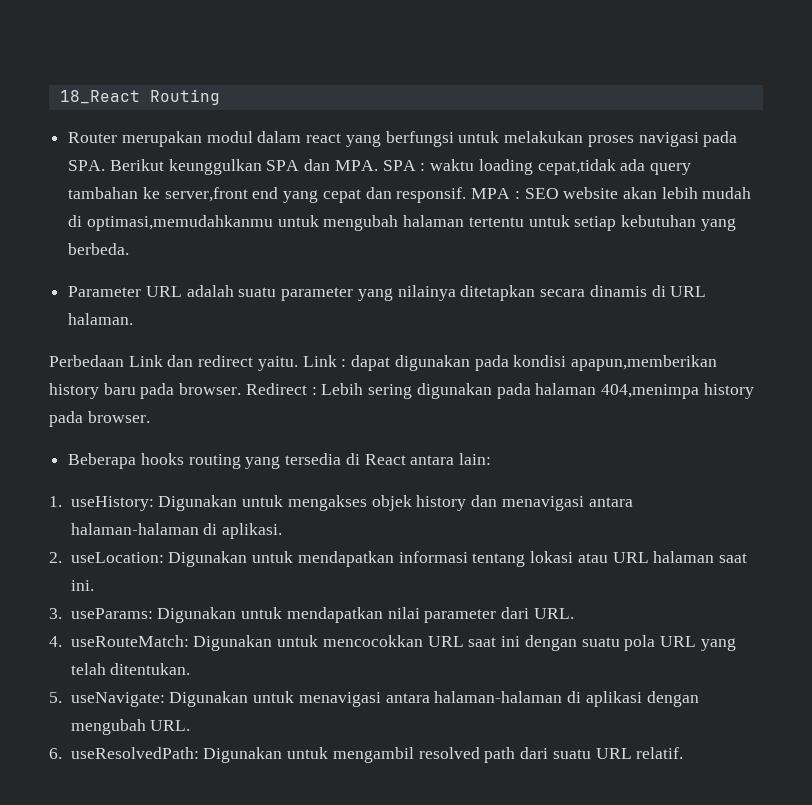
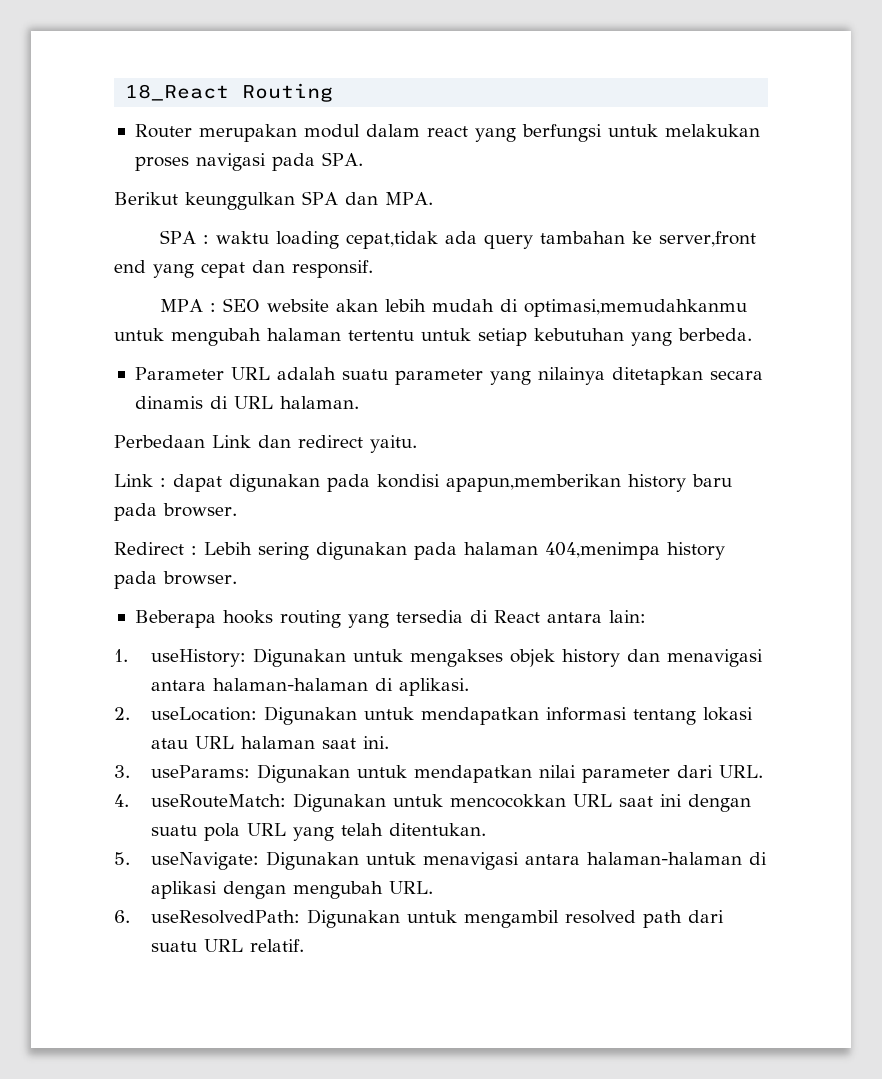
(106, 165) none -> (363, 159) //
(378, 165) none -> (433, 198) //
(467, 195) none -> (373, 269) //
(298, 363) none -> (417, 444) //
(242, 389) none -> (237, 510) //

